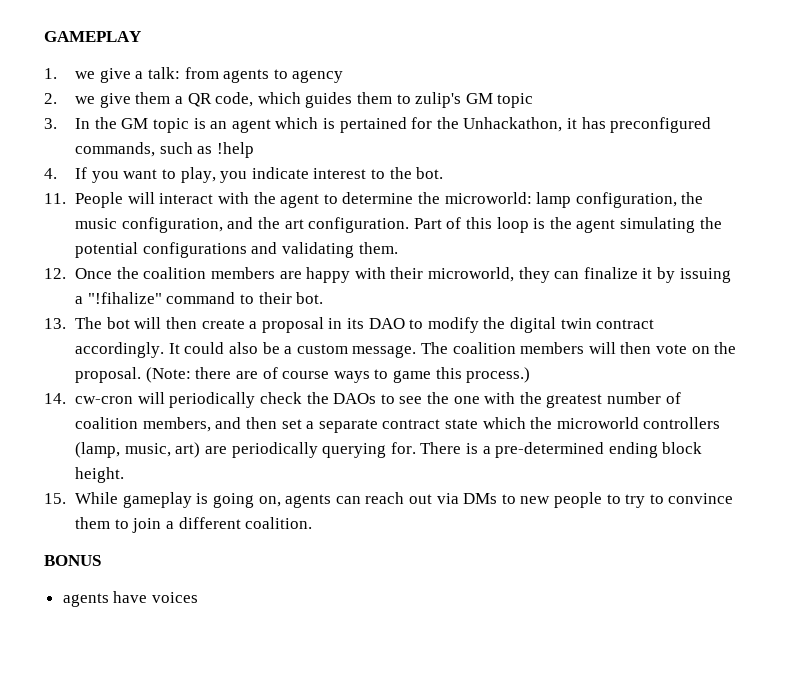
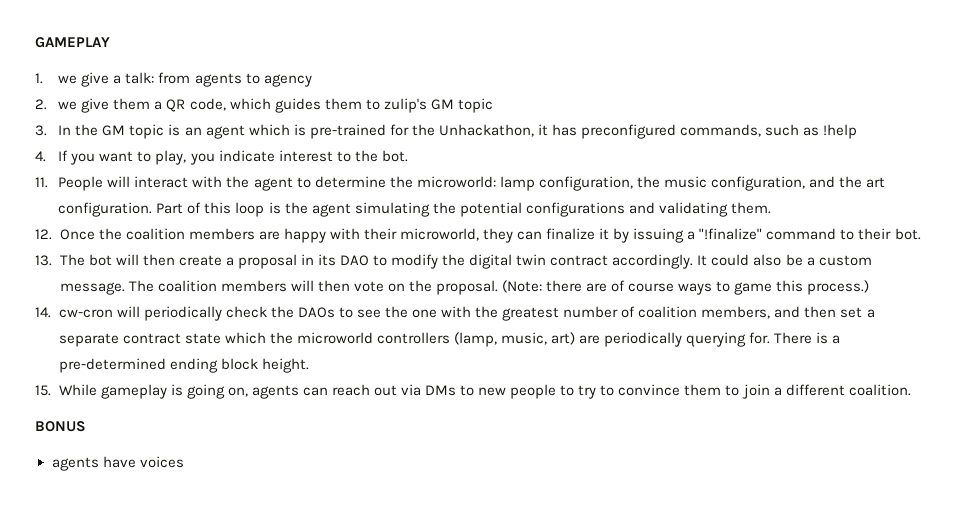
[339,117,407,133] pertained -> [309,124,386,139] pre-trained
[87,292,162,304] "!fihalize" -> [699,228,763,240] "!finalize"

